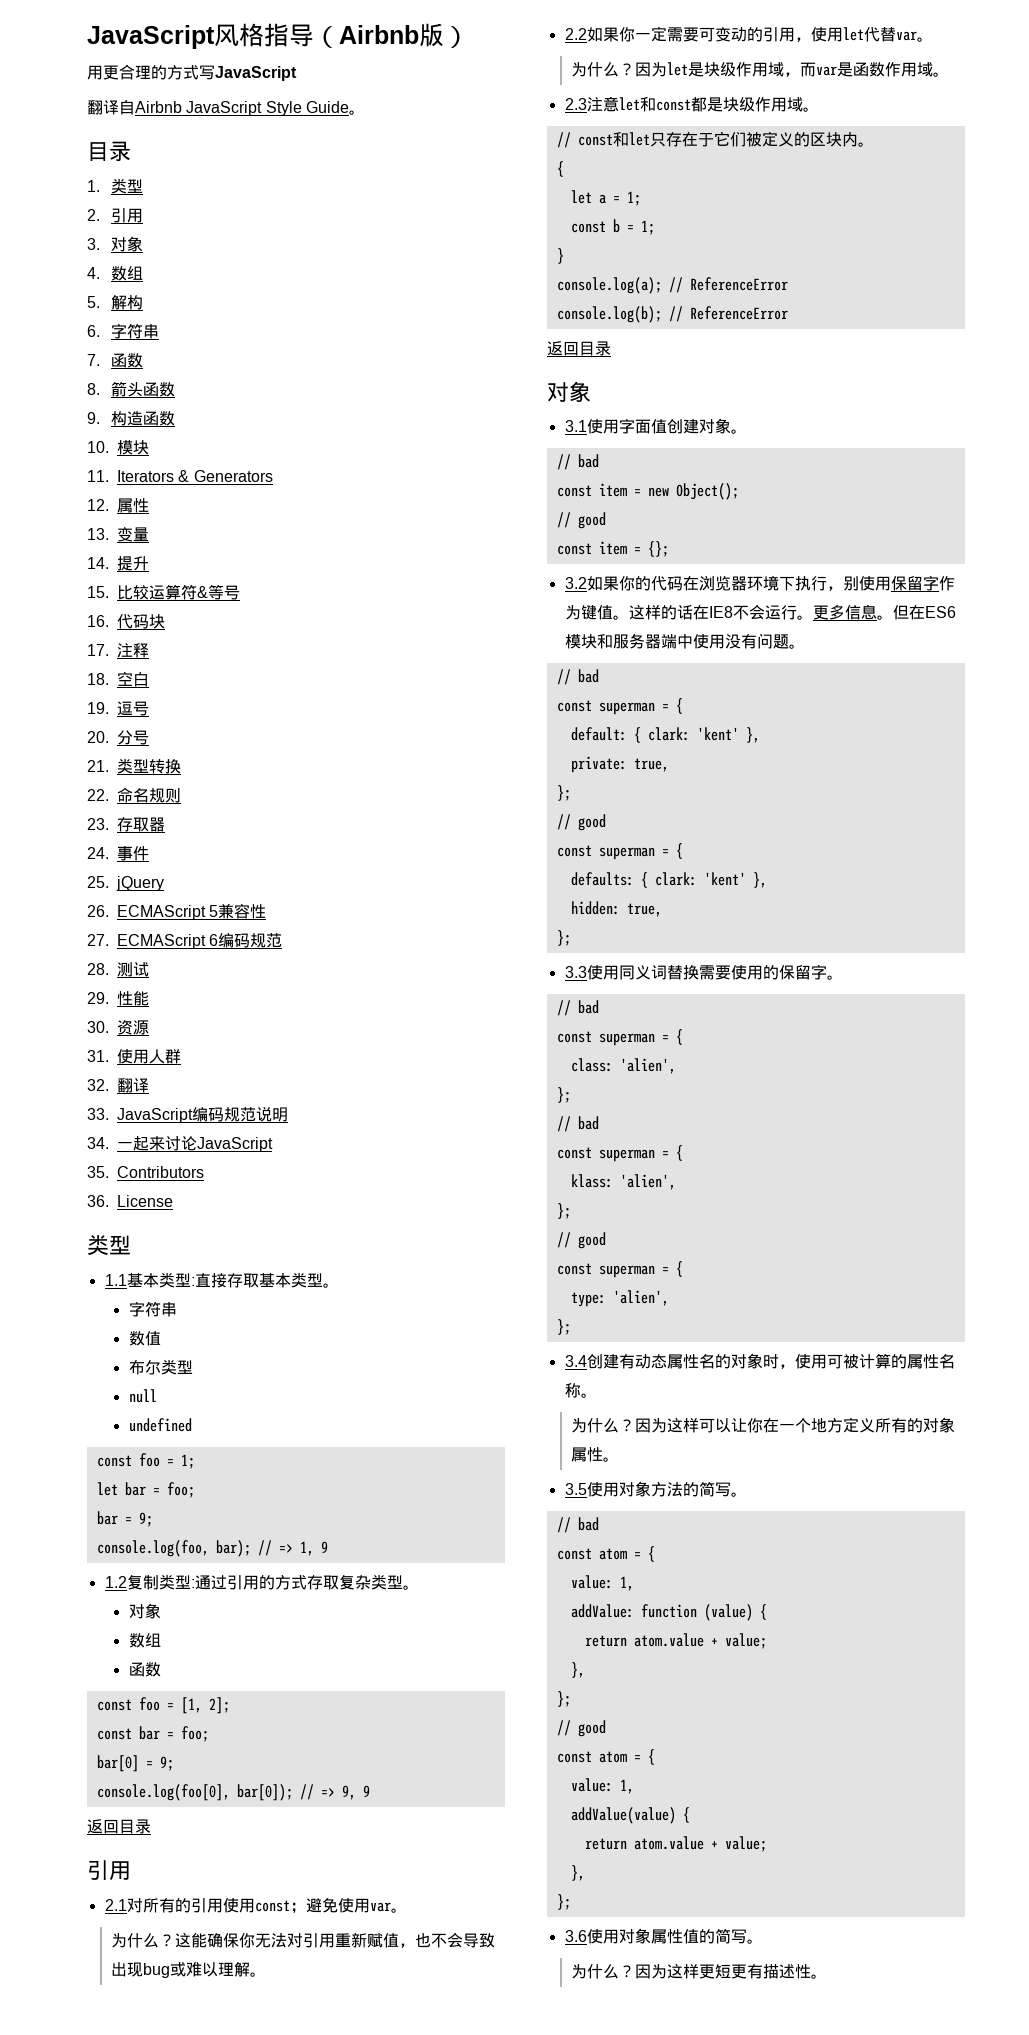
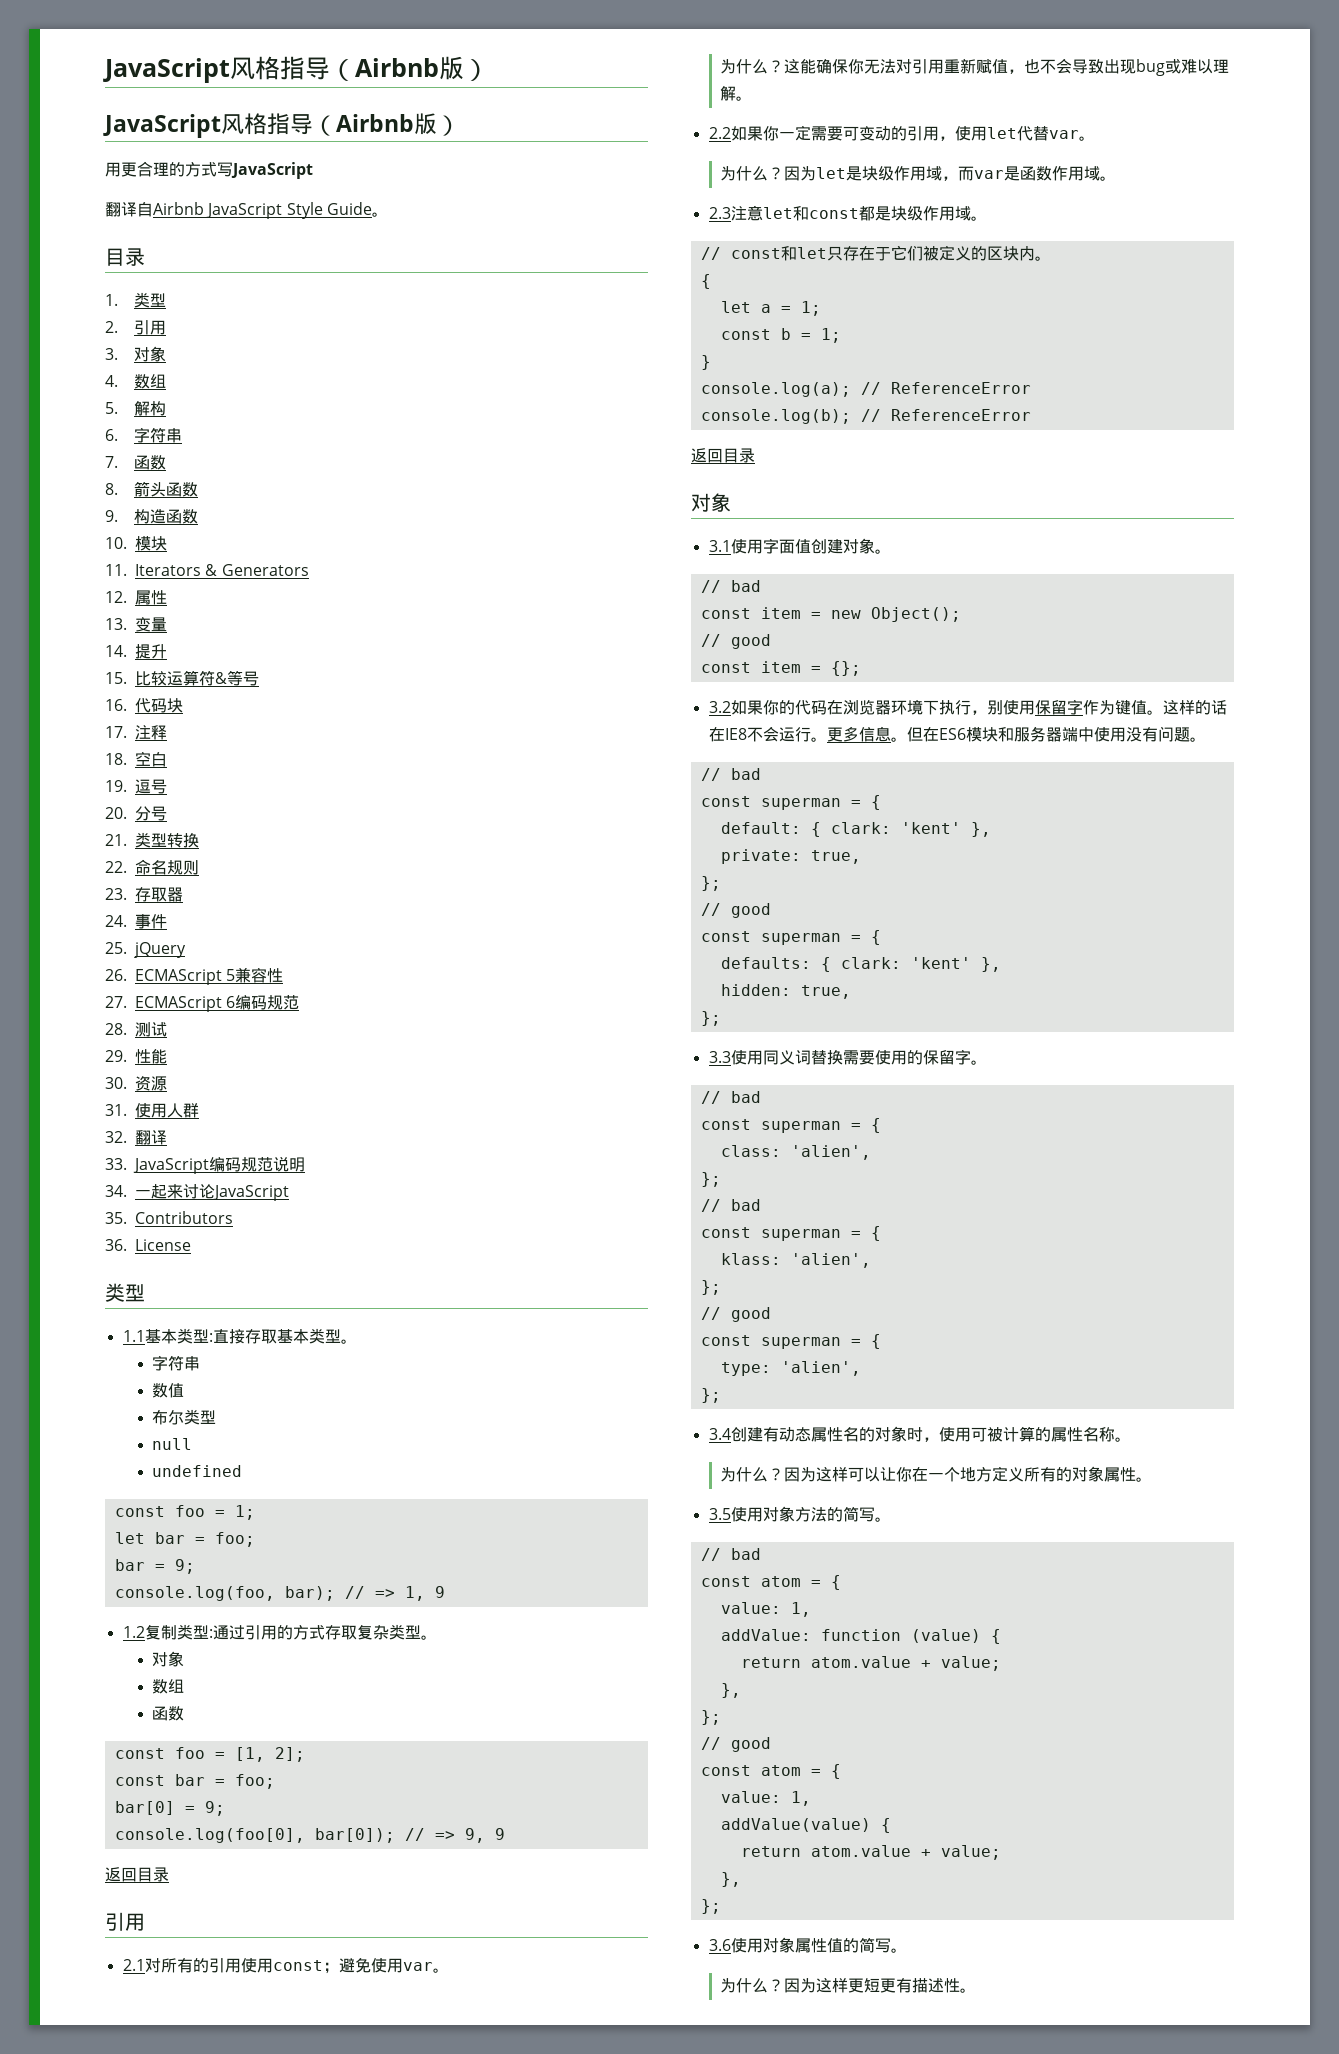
[87,23,469,49] JavaScript风格指导（Airbnb版） -> [103,56,489,83] [103,113,460,138] JavaScript风格指导（Airbnb版） // JavaScript风格指导（Airbnb版）

